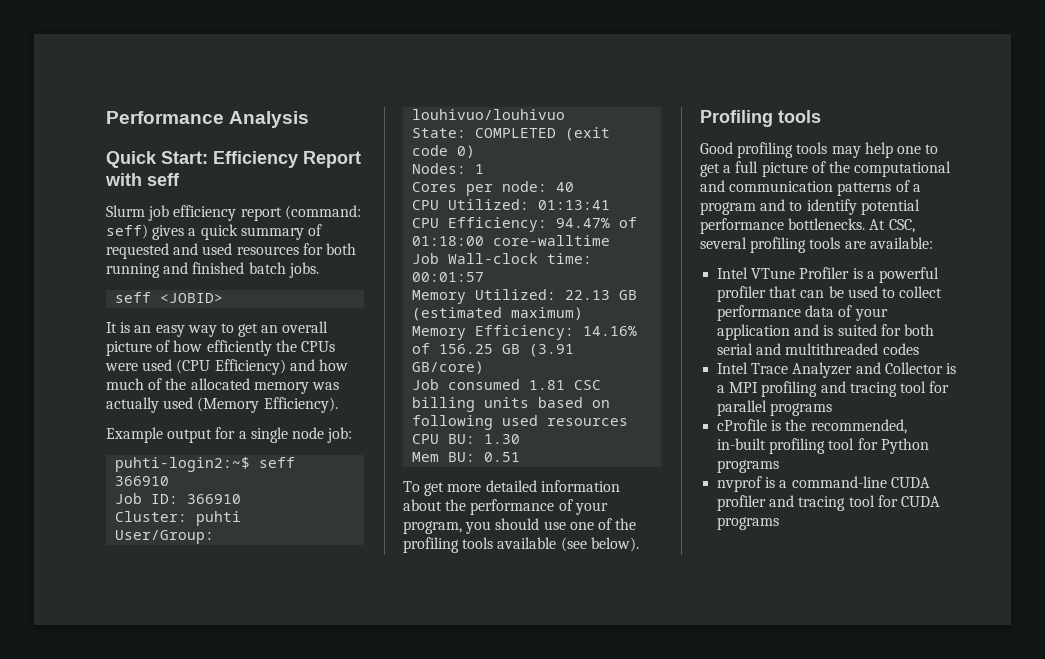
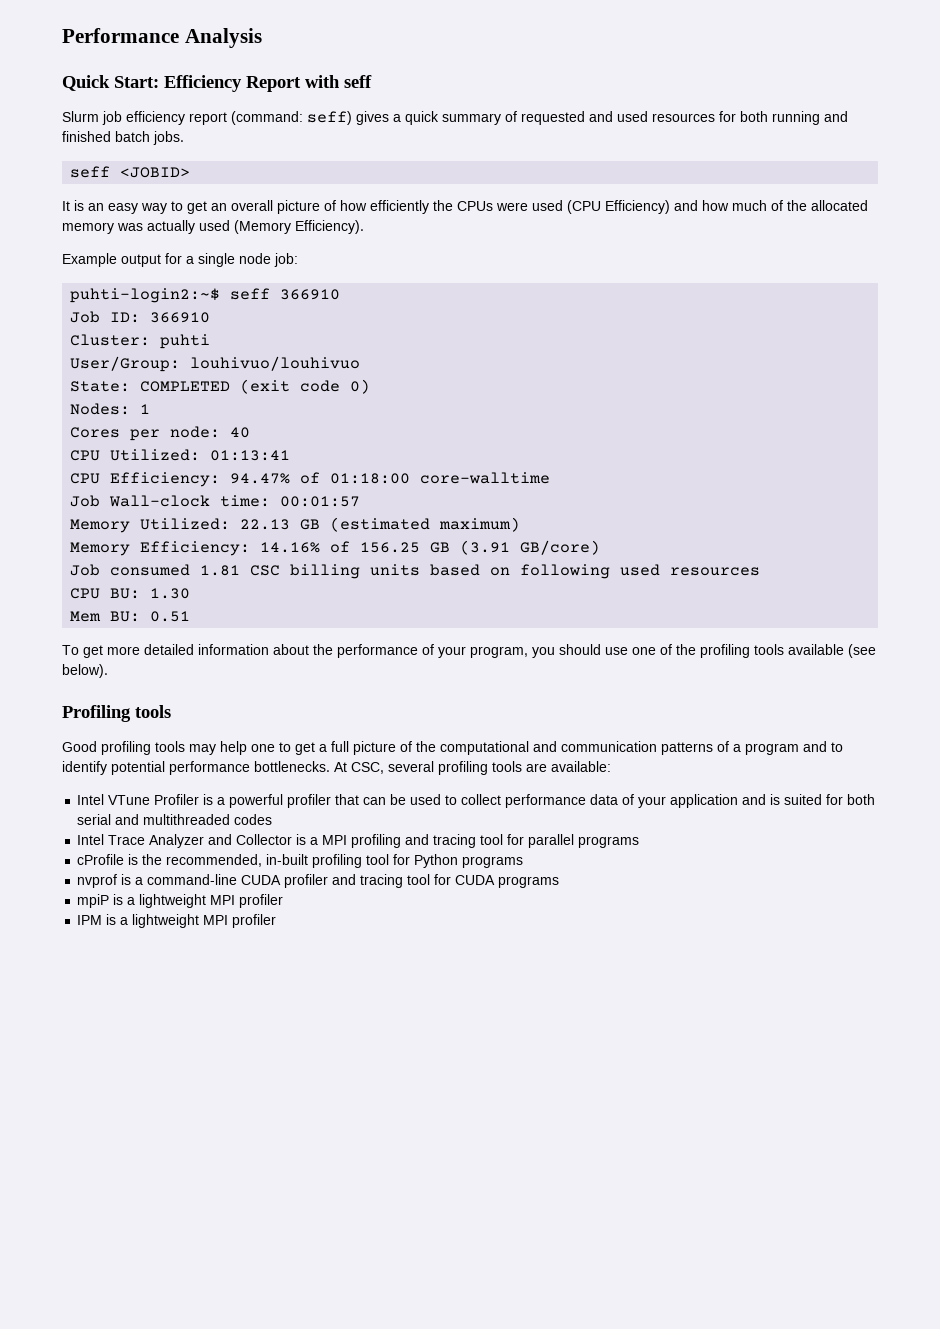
(780, 523) none -> [77,894,284,908] [77,914,277,928] // mpiP is a lightweight MPI profiler // IPM is a lightweight MPI profiler

